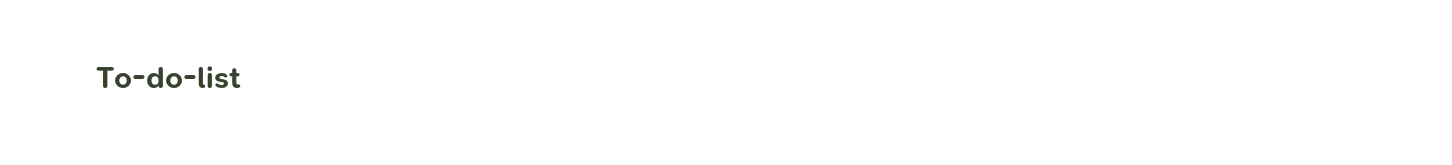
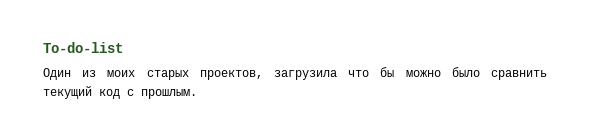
(241, 77) none -> [43,67,547,80] [43,86,197,99] // Один из моих старых проектов, загрузила что бы можно было сравнить текущий код с прошлым.

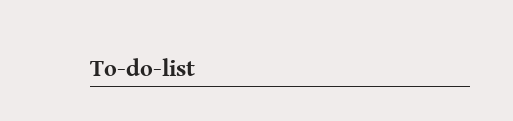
[43,67,547,80] [43,86,197,99] // Один из моих старых проектов, загрузила что бы можно было сравнить текущий код с прошлым. -> (195, 67) none

